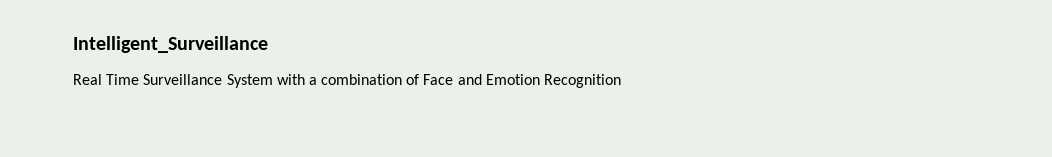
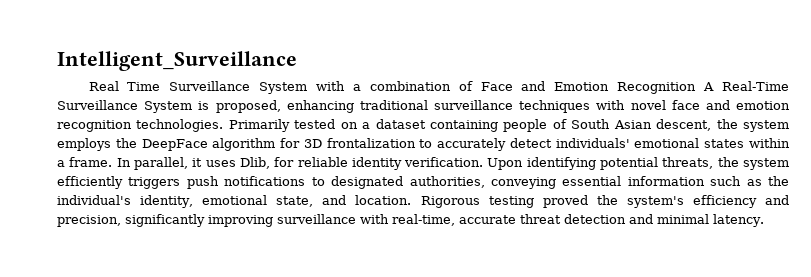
(622, 81) none -> [703,81,789,91] [57,100,790,113] [57,119,790,132] [57,138,790,151] [57,157,789,170] [57,176,789,189] [57,195,789,208] [57,214,764,227] A Real-Time Surveillance System is proposed, enhancing traditional surveillance techniques with novel face and emotion recognition technologies. Primarily tested on a dataset containing people of South Asian descent, the system employs the DeepFace algorithm for 3D frontalization to accurately detect individuals' emotional states within a frame. In parallel, it uses Dlib, for reliable identity verification. Upon identifying potential threats, the system efficiently triggers push notifications to designated authorities, conveying essential information such as the individual's identity, emotional state, and location. Rigorous testing proved the system's efficiency and precision, significantly improving surveillance with real-time, accurate threat detection and minimal latency.

